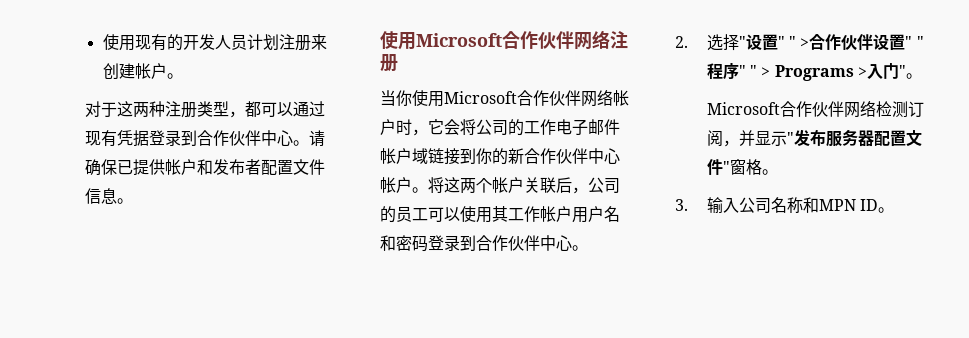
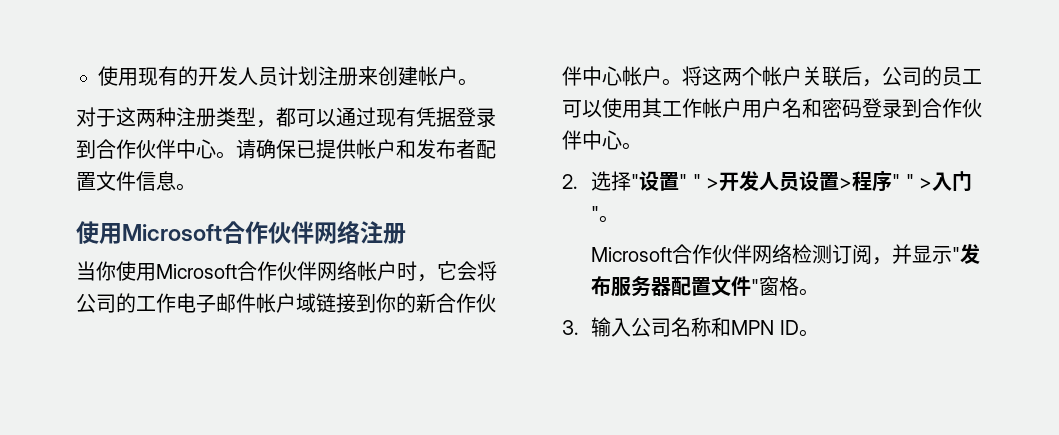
[809,34,924,51] 合作伙伴设置" " -> [719,171,853,192] 开发人员设置>
[774,65,867,81] Programs > -> (933, 183) none

